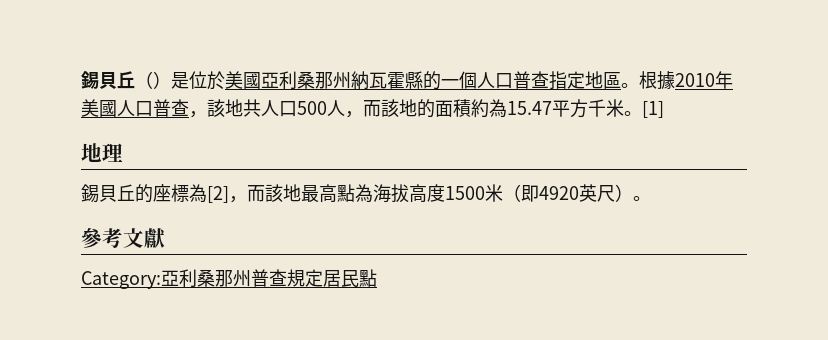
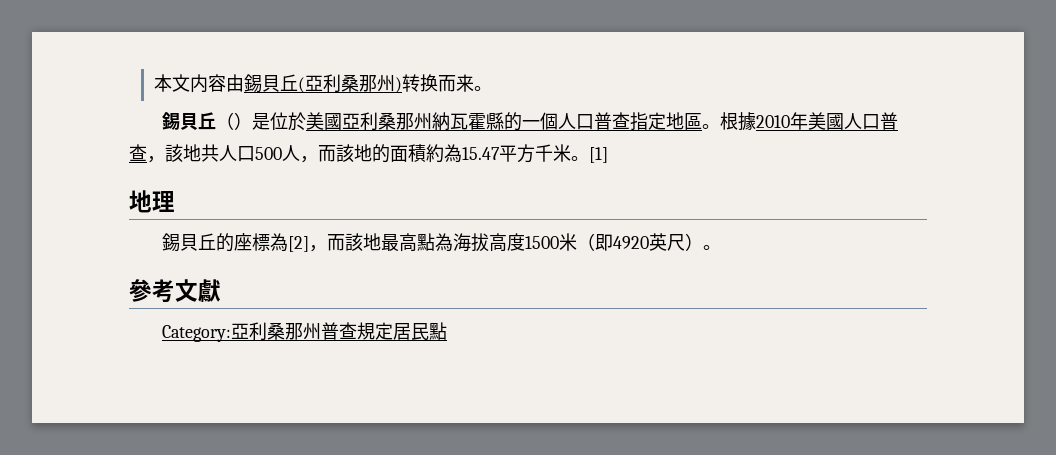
(81, 80) none -> [153,74,492,93] 本文内容由錫貝丘(亞利桑那州)转换而来。 //

